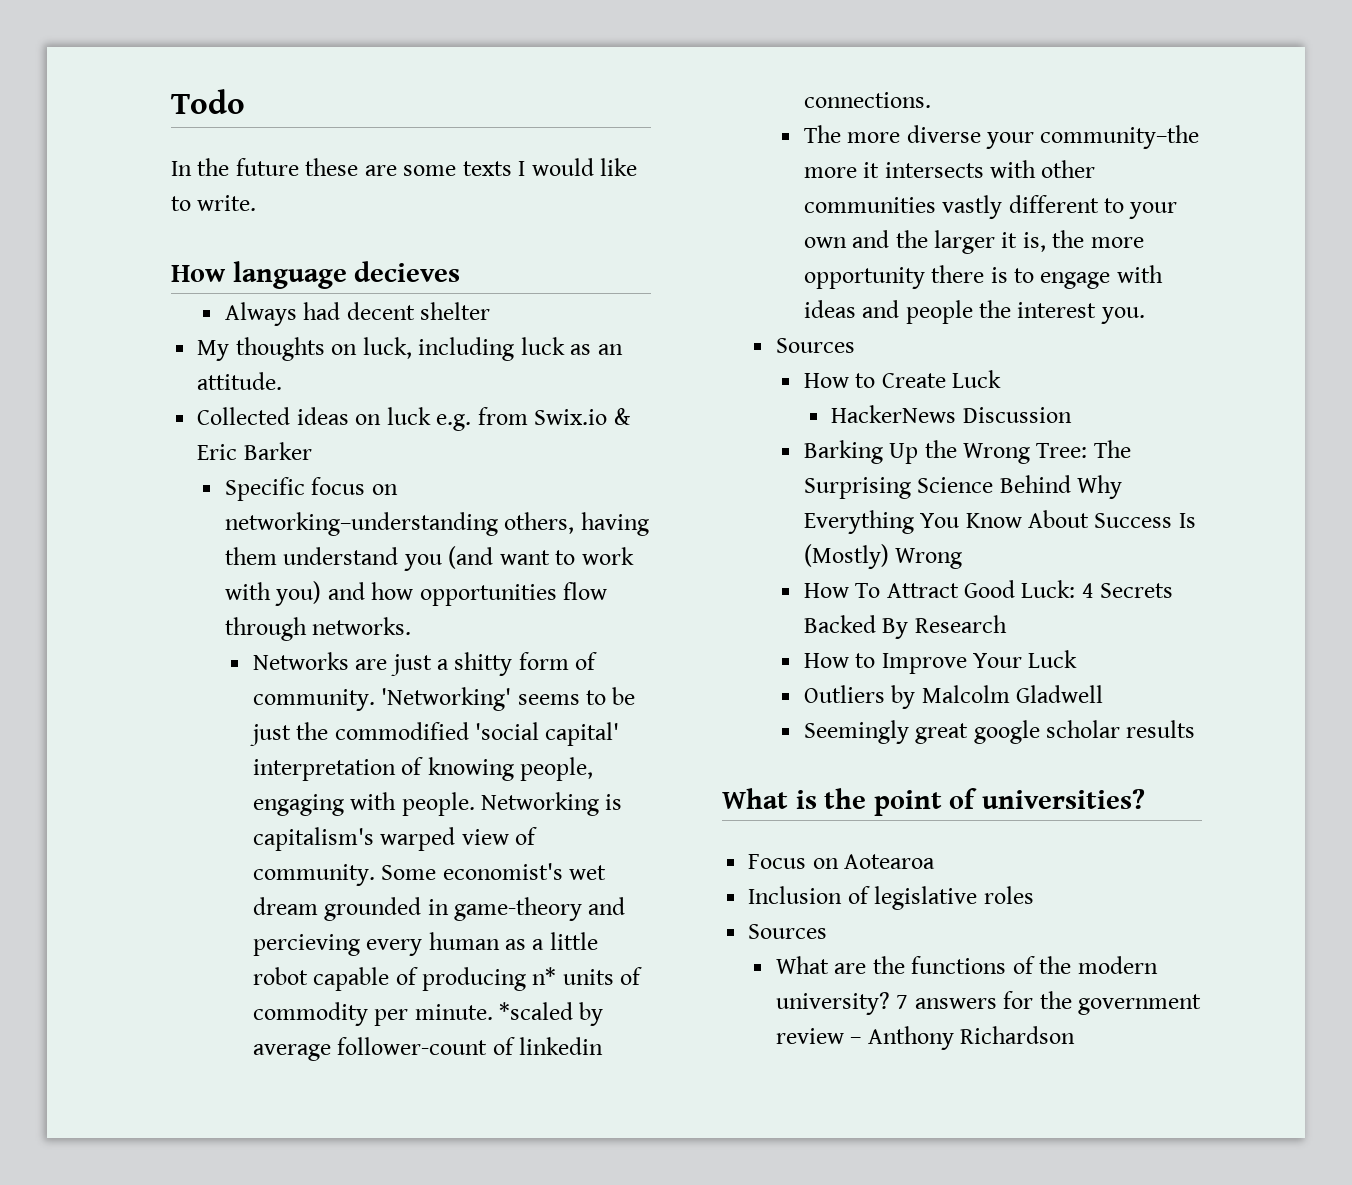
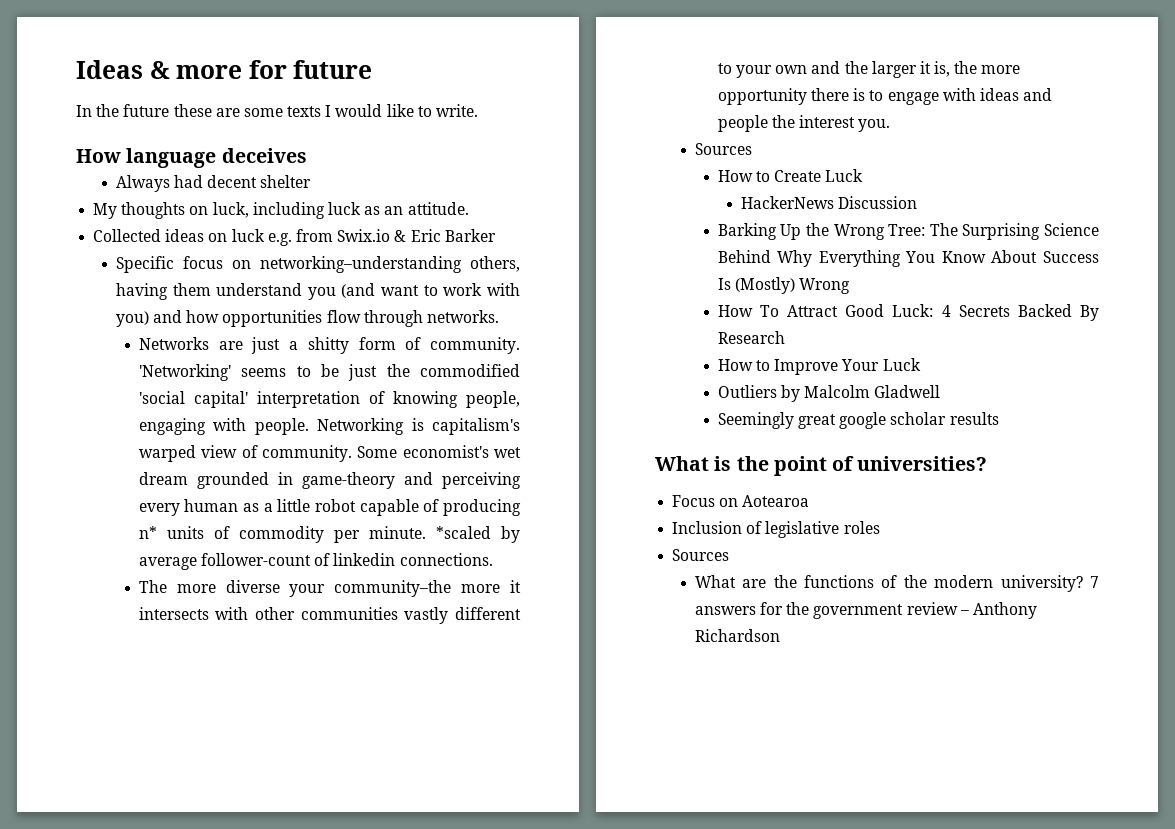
[171,89,245,114] Todo -> [76,60,373,79] Ideas & more for future
[354,261,461,282] decieves -> [221,148,307,163] deceives
[252,934,360,956] percieving -> [442,472,521,489] perceiving

